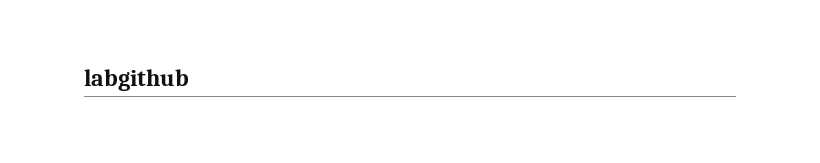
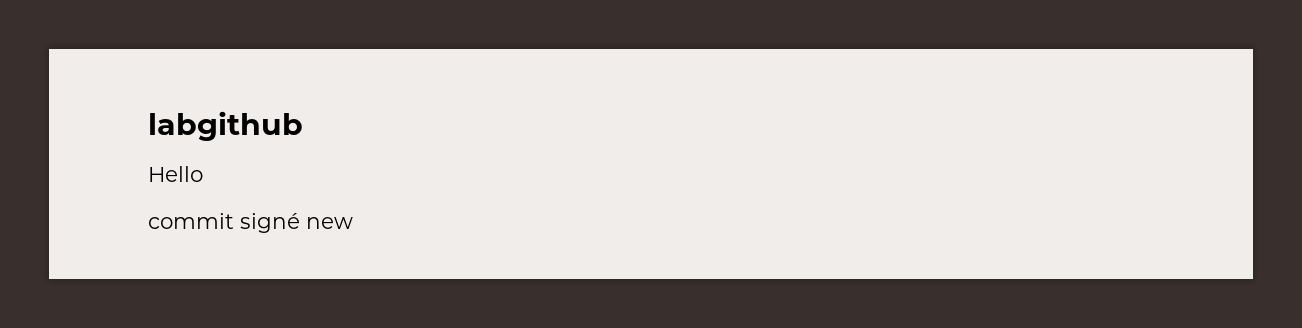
(189, 80) none -> [148,166,203,182] [148,213,353,233] // Hello // commit signé new

